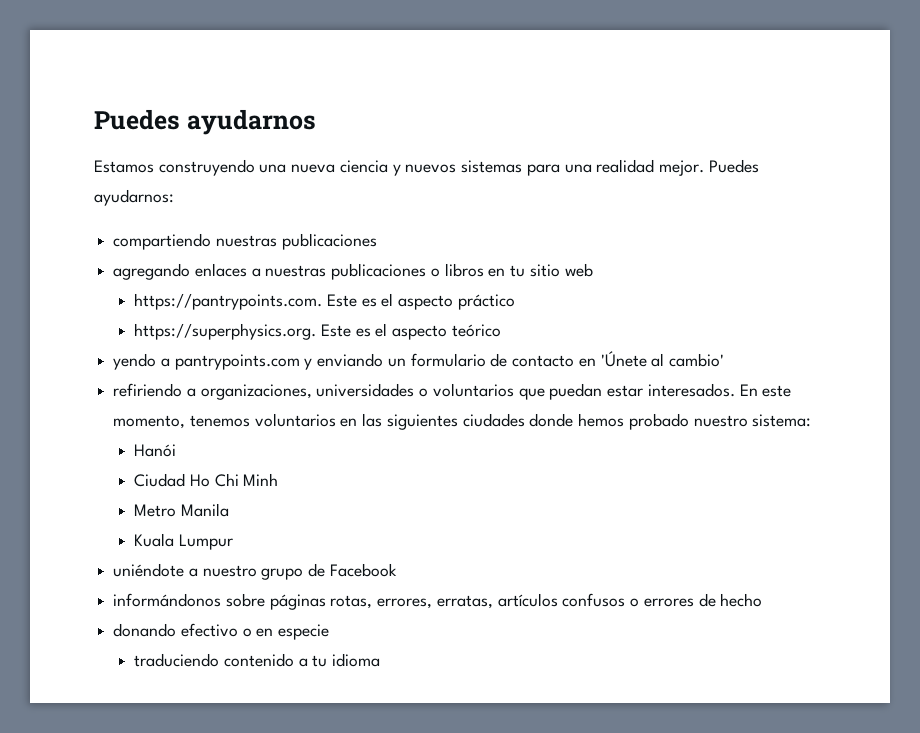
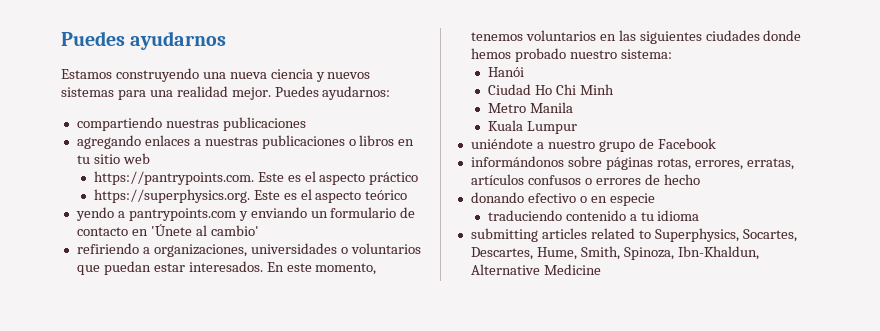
(381, 660) none -> [470,228,797,242] [470,246,759,260] [470,264,601,275] // submitting articles related to Superphysics, Socartes, Descartes, Hume, Smith, Spinoza, Ibn-Khaldun, Alternative Medicine

